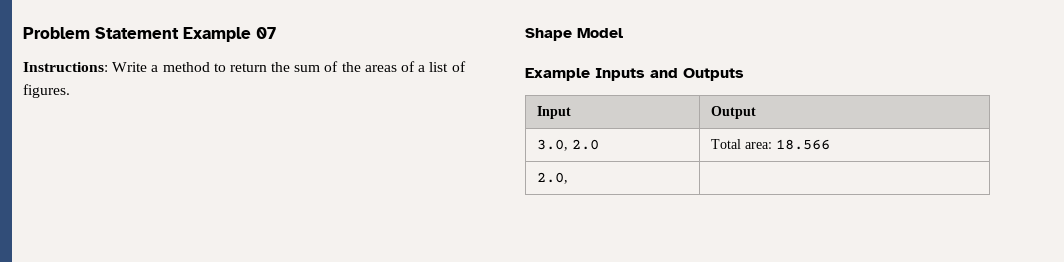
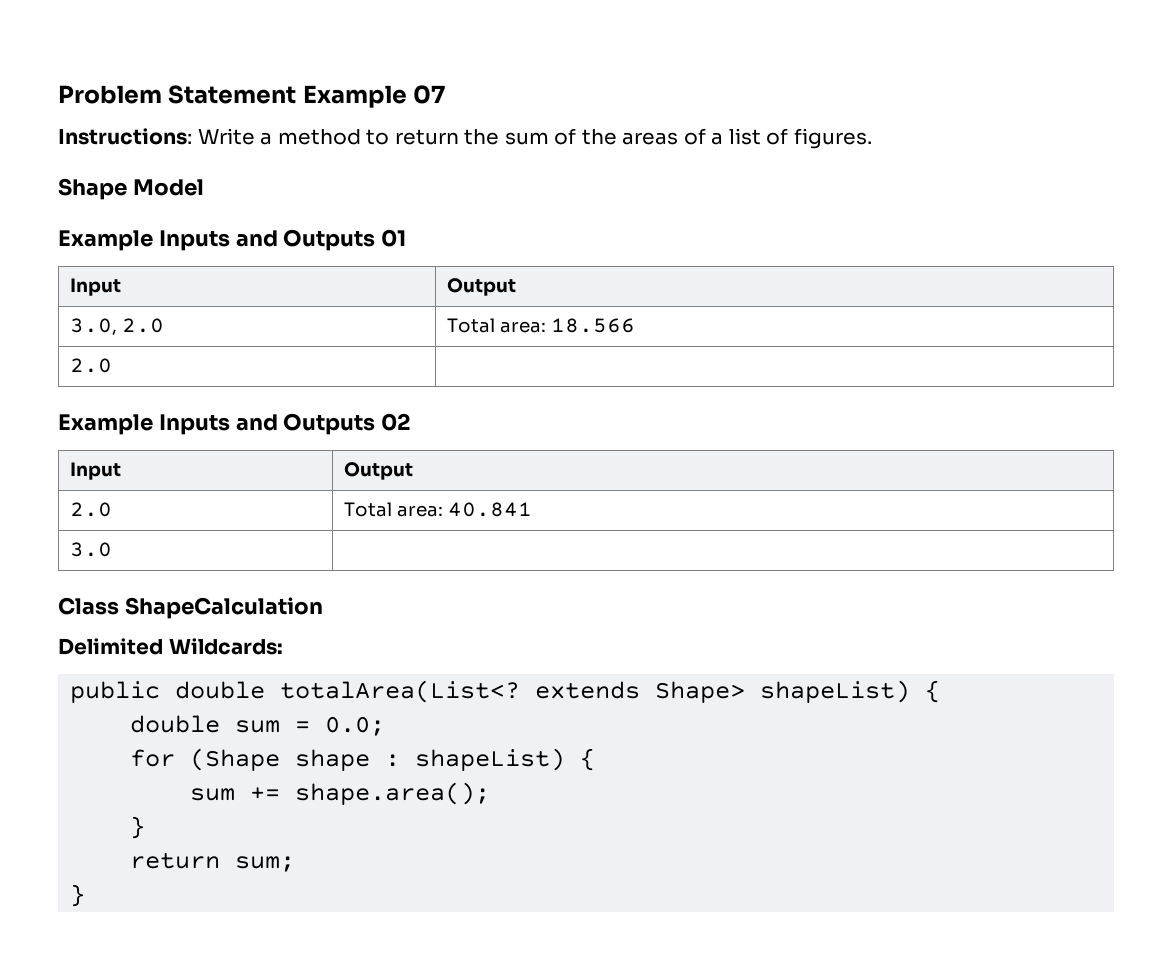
(744, 74) none -> [381,229,407,247] 01
[536,172,568,184] 2.0, | -> [70,358,113,373] [58,413,412,435] [70,462,122,480] [344,462,414,480] [70,502,113,517] [344,502,533,517] [70,542,113,557] [58,597,323,619] [58,638,283,655] [70,680,941,703] [130,715,386,736] [130,748,596,771] [190,782,491,805] [130,816,146,839] [130,852,296,872] [70,884,86,907] 2.0 | // Example Inputs and Outputs 02 // Input | Output // 2.0 | Total area: 40.841 // 3.0 | // Class ShapeCalculation // Delimited Wildcards: // public double totalArea(List<? extends Shape> shapeList) { // double sum = 0.0; // for (Shape shape : shapeList) { // sum += shape.area(); // } // return sum; // }

